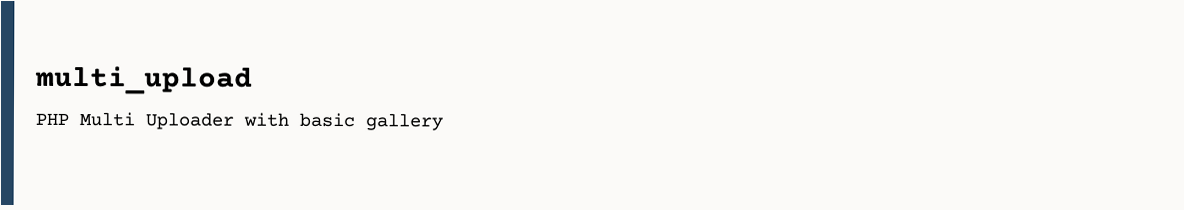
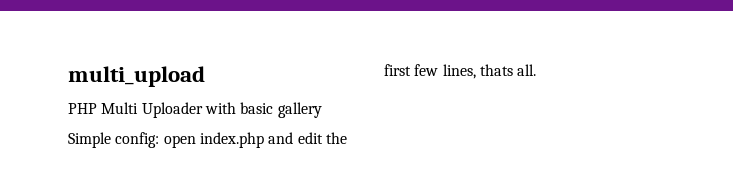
(443, 122) none -> [68,132,347,148] [384,64,537,79] // Simple config: open index.php and edit the first few lines, thats all.

